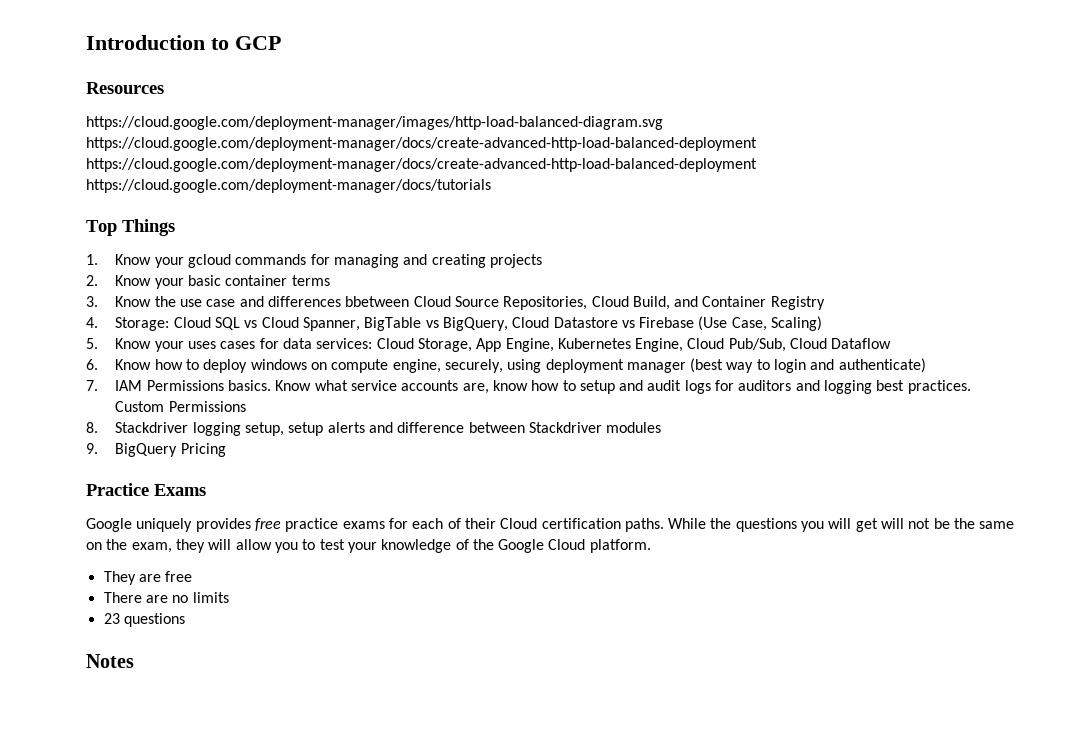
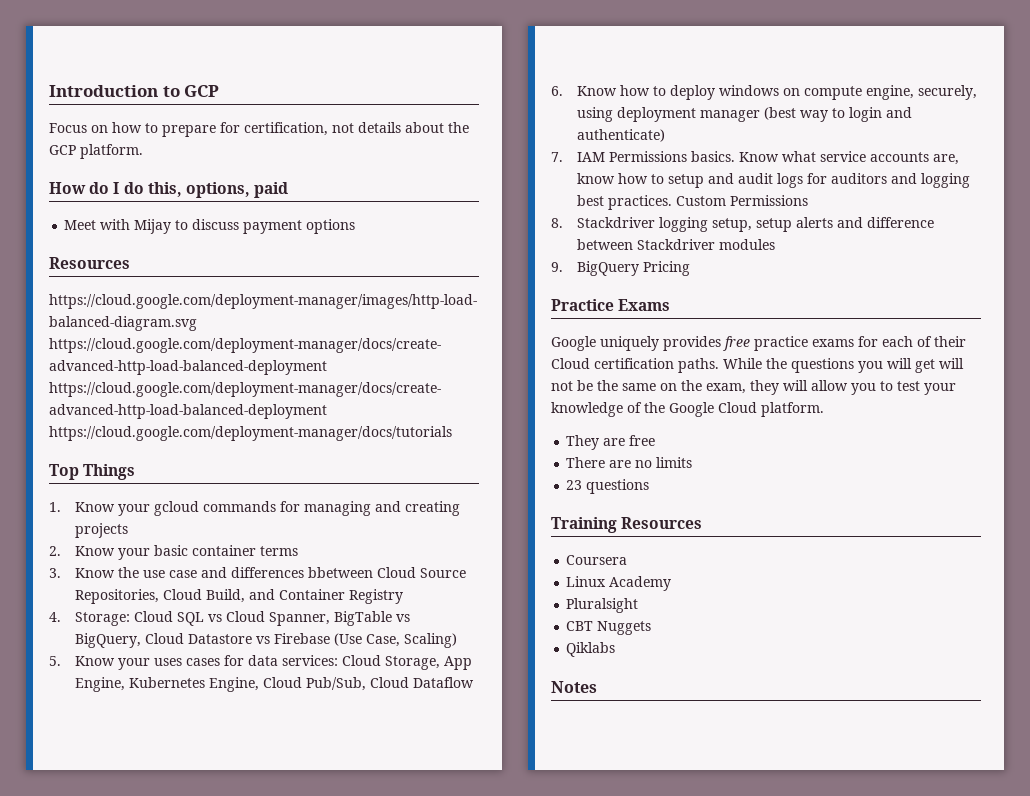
(281, 43) none -> [49,122,469,137] [49,144,143,159] [49,182,289,198] [64,219,356,234] // Focus on how to prepare for certification, not details about the GCP platform. // How do I do this, options, paid // Meet with Mijay to discuss payment options
(185, 620) none -> [551,517,703,533] [566,555,628,565] [566,576,672,591] [566,598,639,613] [566,621,652,635] [566,642,616,657] // Training Resources // Coursera // Linux Academy // Pluralsight // CBT Nuggets // Qiklabs

